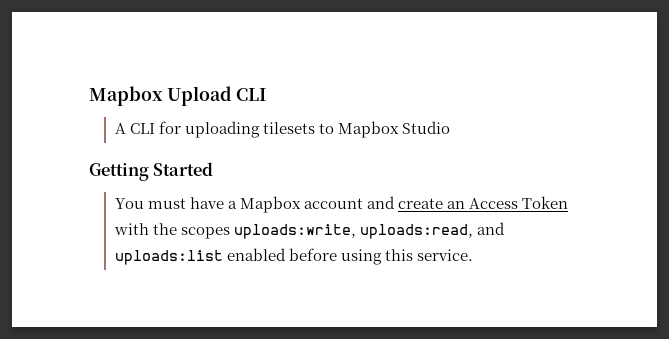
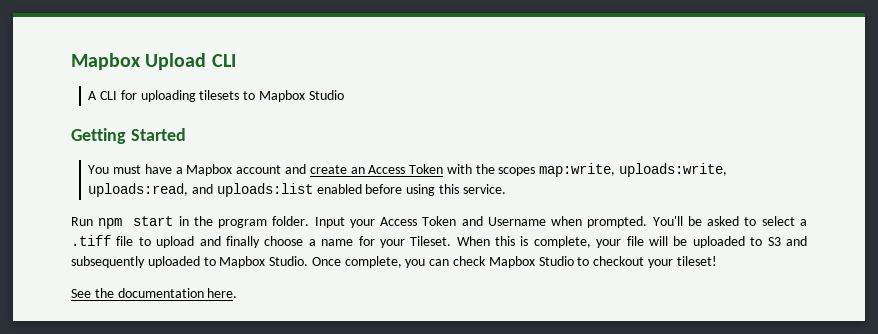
(230, 233) none -> [539,163,616,177] map:write,
(473, 255) none -> [71,216,808,229] [71,235,808,248] [71,256,717,268] [71,288,238,298] // Run npm start in the program folder. Input your Access Token and Username when prompted. You'll be asked to select a .tiff file to upload and finally choose a name for your Tileset. When this is complete, your file will be uploaded to S3 and subsequently uploaded to Mapbox Studio. Once complete, you can check Mapbox Studio to checkout your tileset! // See the documentation here.

